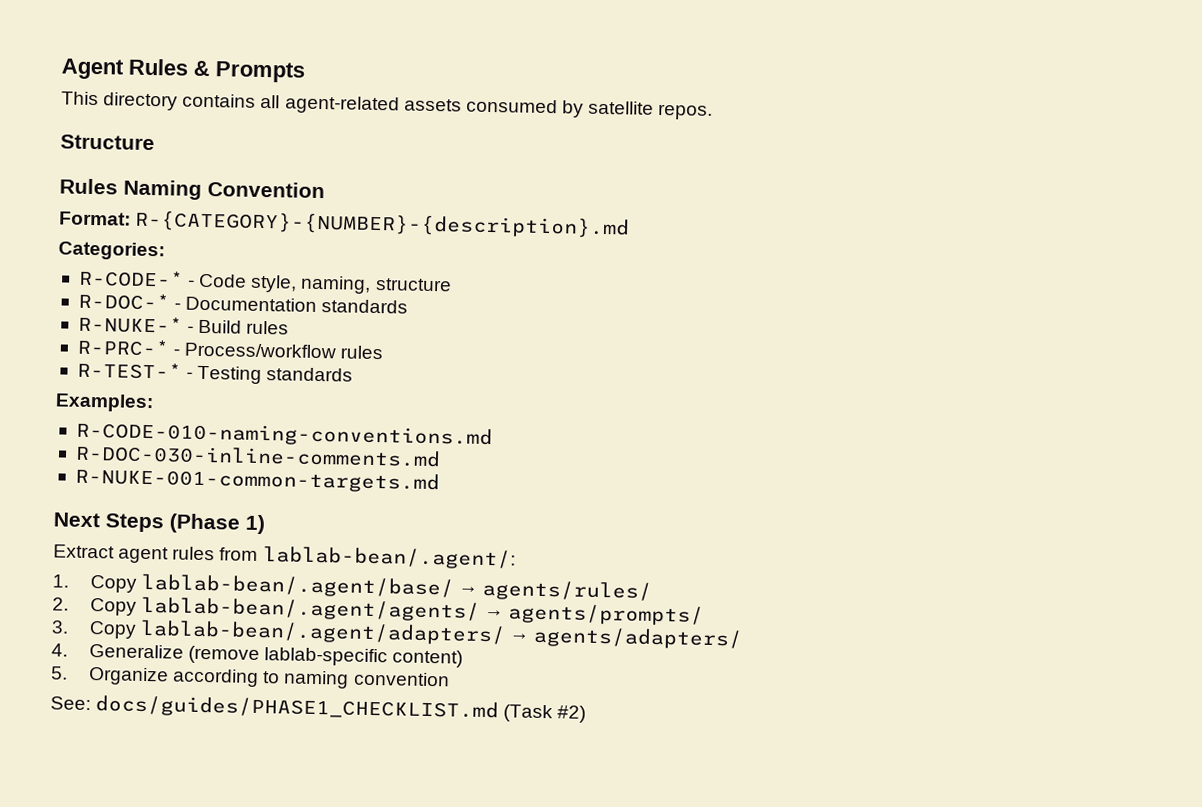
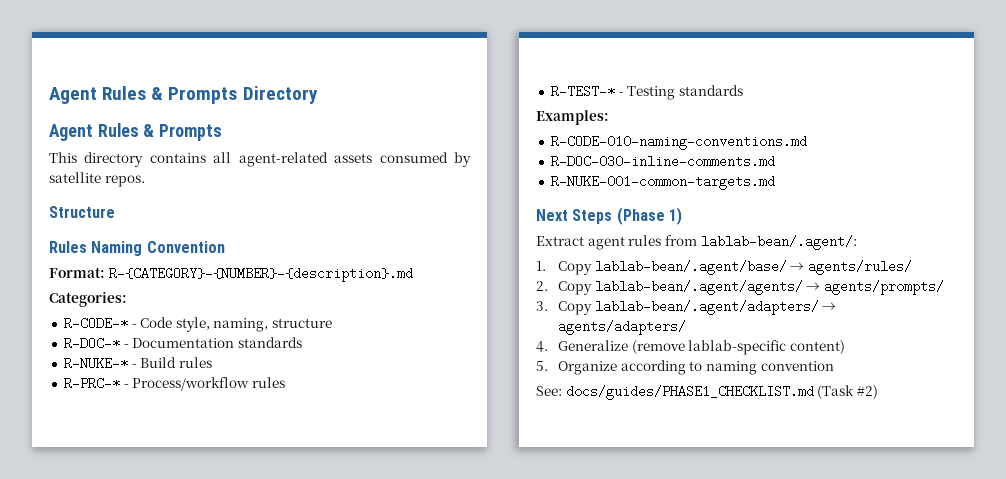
[61,58,305,83] Agent Rules & Prompts -> [49,86,318,104] [49,123,223,141] Agent Rules & Prompts Directory // Agent Rules & Prompts

